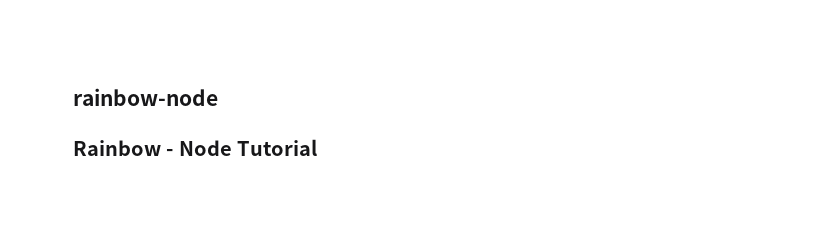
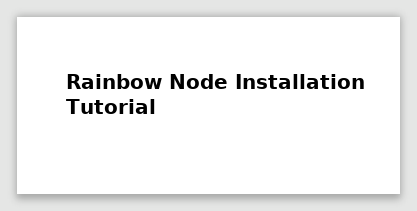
[73,88,218,106] [73,140,232,156] rainbow-node // Rainbow - Node -> [66,74,365,89] Rainbow Node Installation

